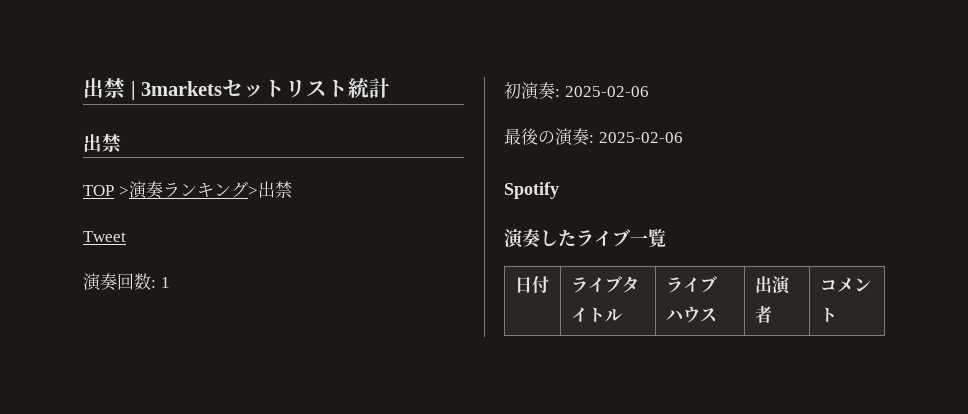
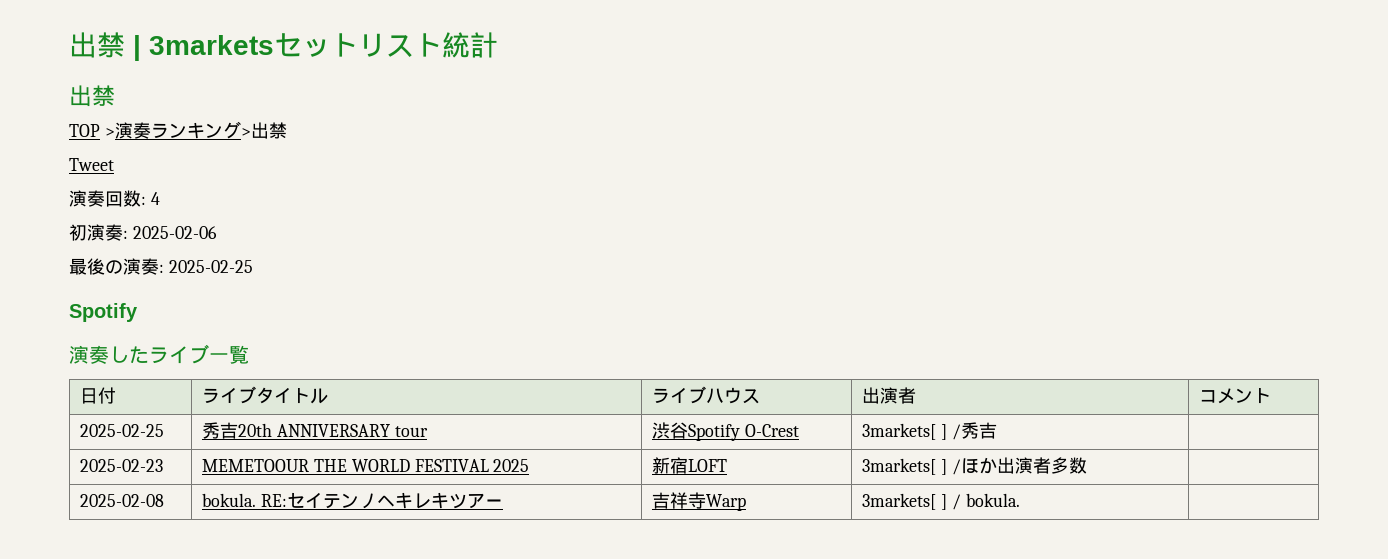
[160,277,170,288] 1 -> [150,192,160,205] 4
[598,132,683,143] 2025-02-06 -> [168,260,253,273] 2025-02-25
(838, 314) none -> [79,424,164,437] [201,422,428,439] [651,422,799,441] [861,422,997,440] [79,459,163,472] [201,459,530,472] [651,457,727,474] [861,457,1087,475] [79,494,164,507] [201,492,503,509] [651,492,746,511] [861,493,1020,510] // 2025-02-25 | 秀吉20th ANNIVERSARY tour | 渋谷Spotify O-Crest | 3markets[ ] /秀吉 | // 2025-02-23 | MEMETOOUR THE WORLD FESTIVAL 2025 | 新宿LOFT | 3markets[ ] /ほか出演者多数 | // 2025-02-08 | bokula. RE:セイテンノヘキレキツアー | 吉祥寺Warp | 3markets[ ] / bokula. |

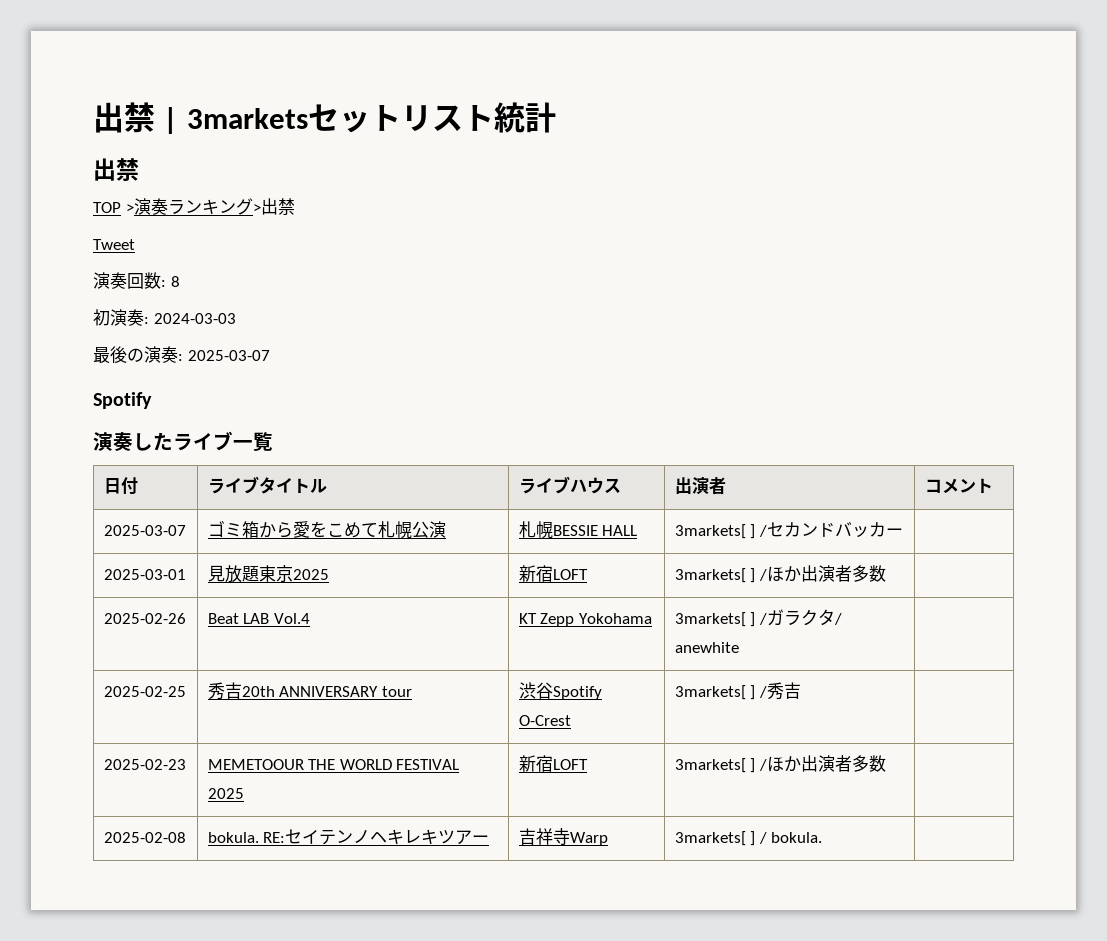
[150,192,160,205] 4 -> [170,276,180,287] 8
[132,226,217,239] 2025-02-06 -> [153,313,236,324] 2024-03-03
[168,260,253,273] 2025-02-25 -> [187,350,270,361] 2025-03-07
(1271, 396) none -> [103,525,186,536] [207,520,446,539] [518,521,638,539] [674,522,903,539] [103,569,186,580] [207,565,329,583] [518,565,588,582] [674,565,886,583] [103,613,186,624] [207,613,310,624] [518,613,652,627] [674,609,842,627] [674,642,739,653] // 2025-03-07 | ゴミ箱から愛をこめて札幌公演 | 札幌BESSIE HALL | 3markets[ ] /セカンドバッカー | // 2025-03-01 | 見放題東京2025 | 新宿LOFT | 3markets[ ] /ほか出演者多数 | // 2025-02-26 | Beat LAB Vol.4 | KT Zepp Yokohama | 3markets[ ] /ガラクタ/ anewhite |

